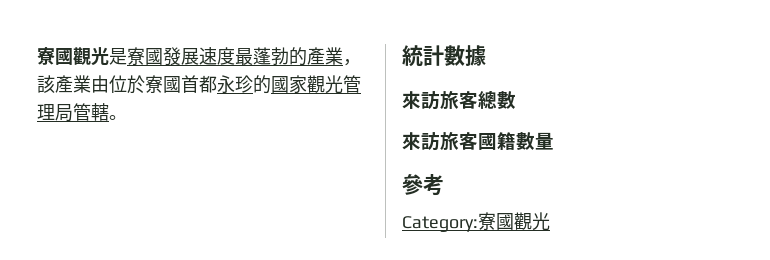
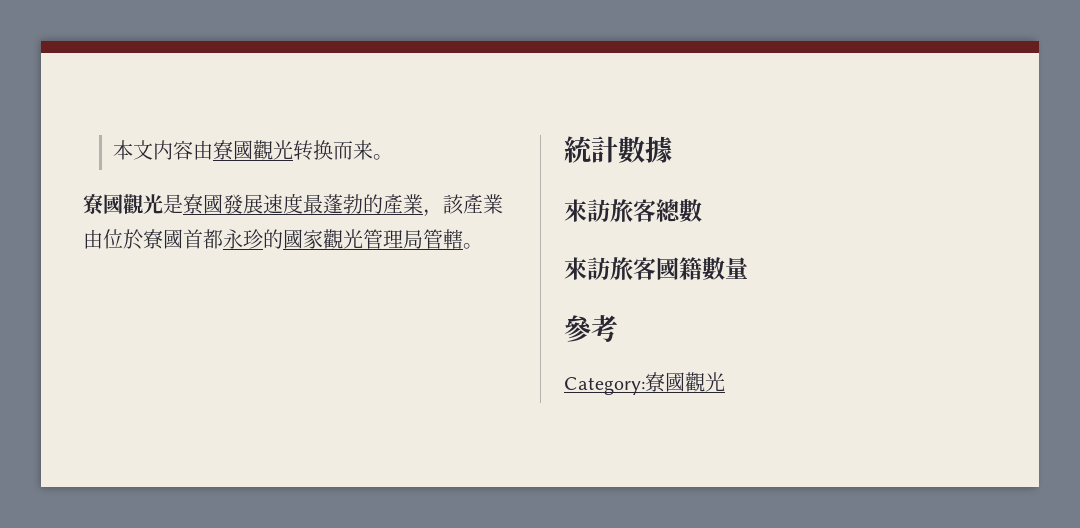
(37, 56) none -> [113,140,394,161] 本文内容由寮國觀光转换而来。 //

